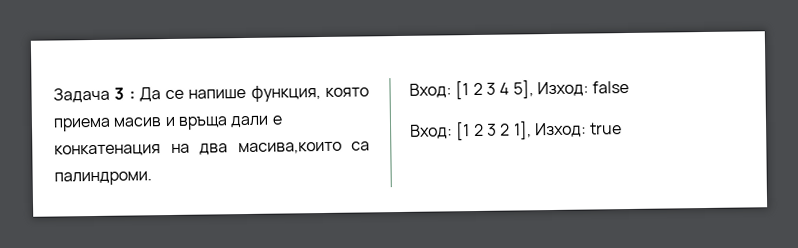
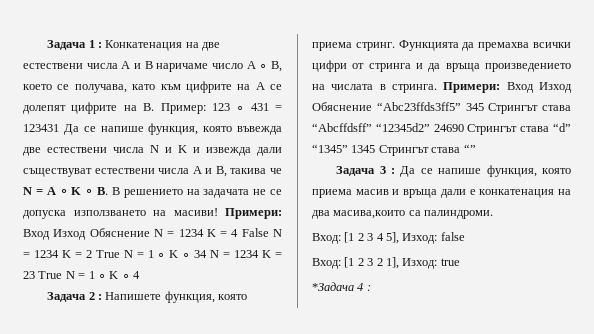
[53,87,110,103] Задача -> [47,40,221,51] [23,61,282,72] [23,81,282,93] [23,102,282,114] [23,123,282,135] [23,145,282,156] [23,166,283,177] [23,187,283,198] [23,208,282,219] [23,228,283,240] [23,250,282,258] [23,271,140,279] [47,291,248,303] [312,40,571,51] [312,60,571,72] [312,82,572,93] [312,102,571,114] [312,123,571,135] [312,144,476,156] [336,166,376,176] Задача 1 : Конкатенация на две естествени числа A и B наричаме число A ∘ B, което се получава, като към цифрите на A се долепят цифрите на B. Пример: 123 ∘ 431 = 123431 Да се напише функция, която въвежда две естествени числа N и K и извежда дали съществуват естествени числа А и B, такива че N = A ∘ K ∘ B. В решението на задачата не се допуска използването на масиви! Примери: Вход Изход Обяснение N = 1234 K = 4 False N = 1234 K = 2 True N = 1 ∘ K ∘ 34 N = 1234 K = 23 True N = 1 ∘ K ∘ 4 // Задача 2 : Напишете функция, която приема стринг. Функцията да премахва всички цифри от стринга и да връща произведението на числата в стринга. Примери: Вход Изход Обяснение “Abc23ffds3ff5” 345 Стрингът става “Abcffdsff” “12345d2” 24690 Стрингът става “d” “1345” 1345 Стрингът става “” // Задача
(623, 128) none -> [312,282,371,291] // *Задача 4 :

